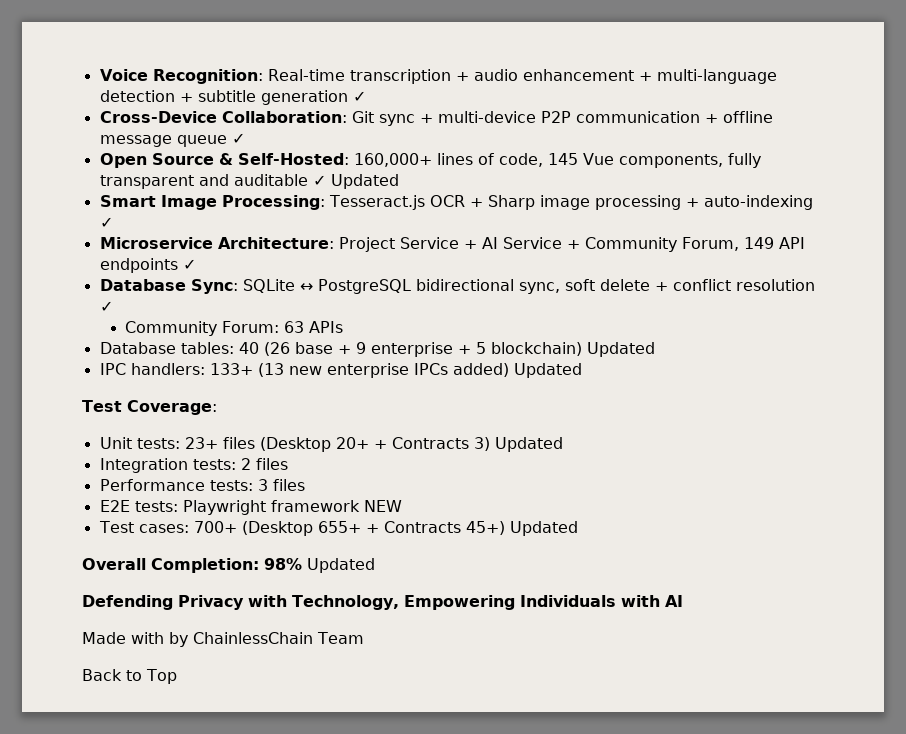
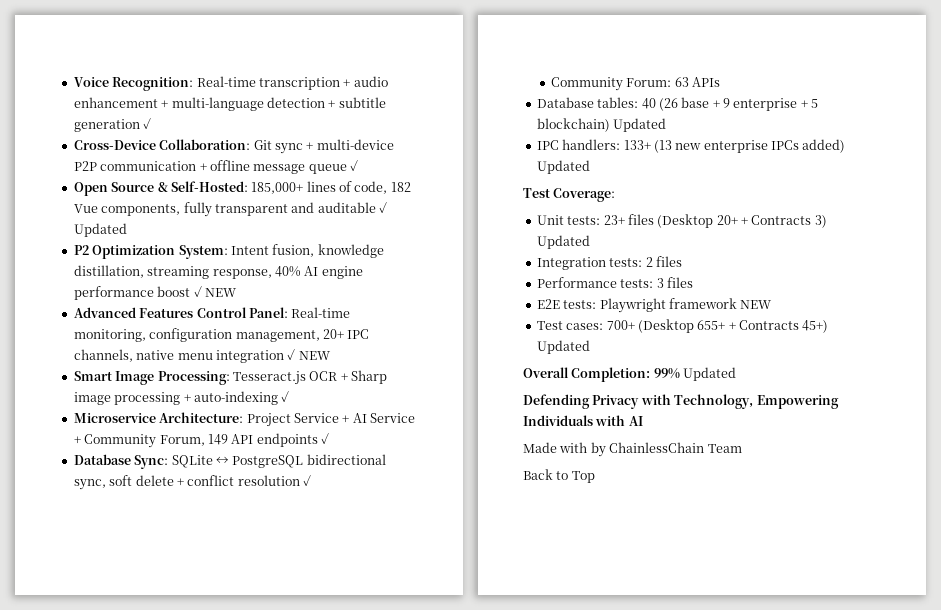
[353,153,432,167] 160,000+ -> [251,182,304,194] 185,000+
[547,153,578,165] 145 -> [390,182,411,192] 182
(399, 181) none -> [73,244,384,259] [73,265,363,279] [73,286,237,300] [73,307,351,318] [73,328,370,342] [73,349,331,363] // P2 Optimization System: Intent fusion, knowledge distillation, streaming response, 40% AI engine performance boost ✓ NEW // Advanced Features Control Panel: Real-time monitoring, configuration management, 20+ IPC channels, native menu integration ✓ NEW
[264,558,302,570] 98% -> [653,368,680,379] 99%

